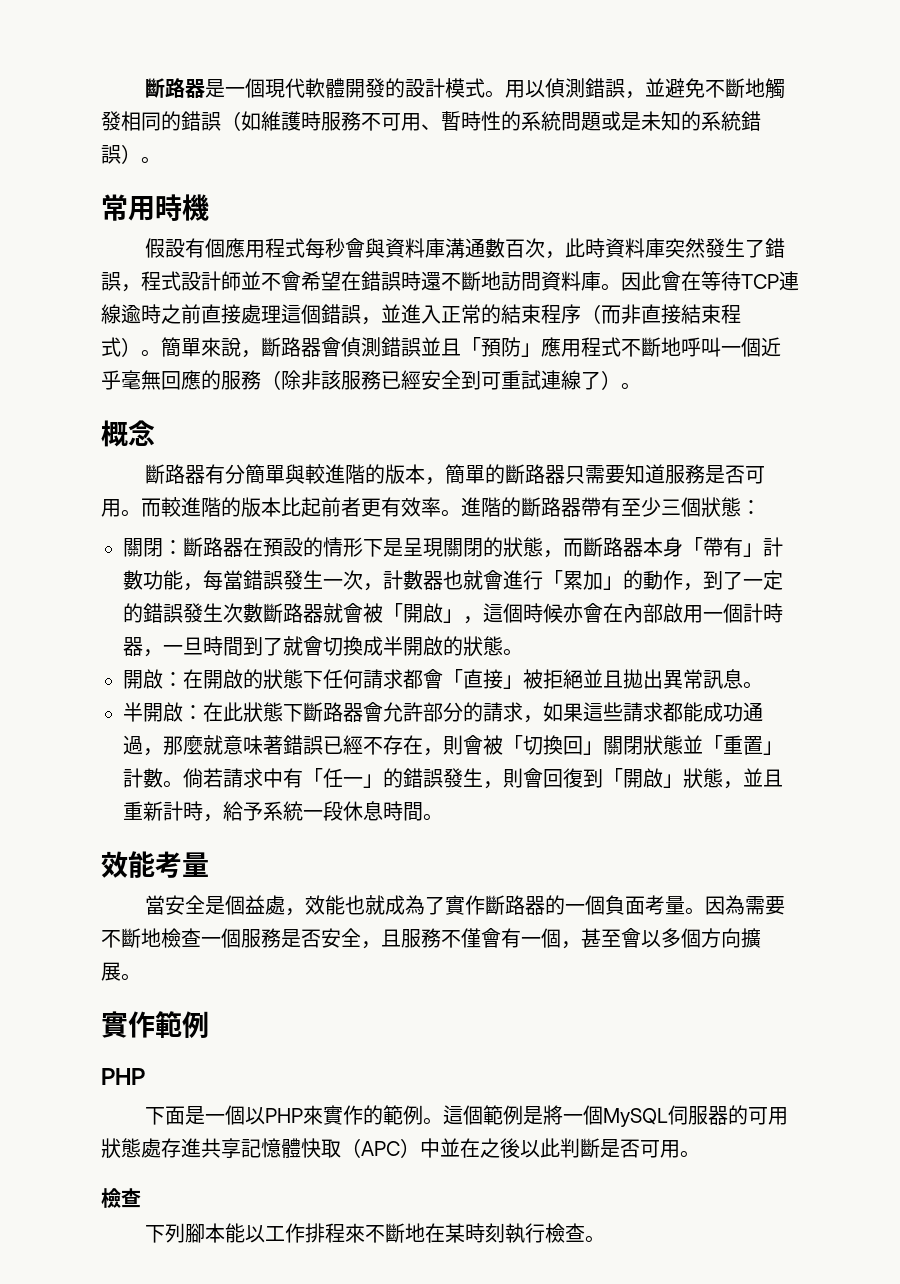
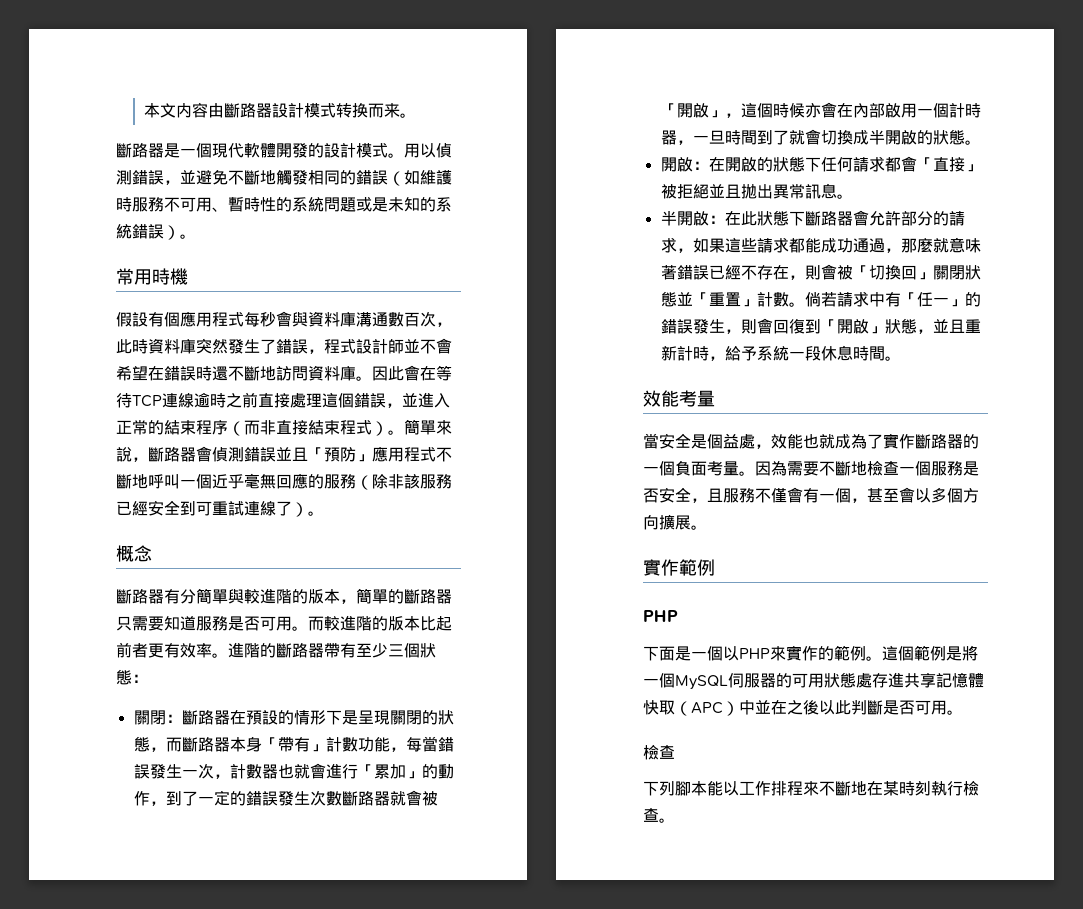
(145, 88) none -> [143,102,416,118] 本文内容由斷路器設計模式转换而来。 //

